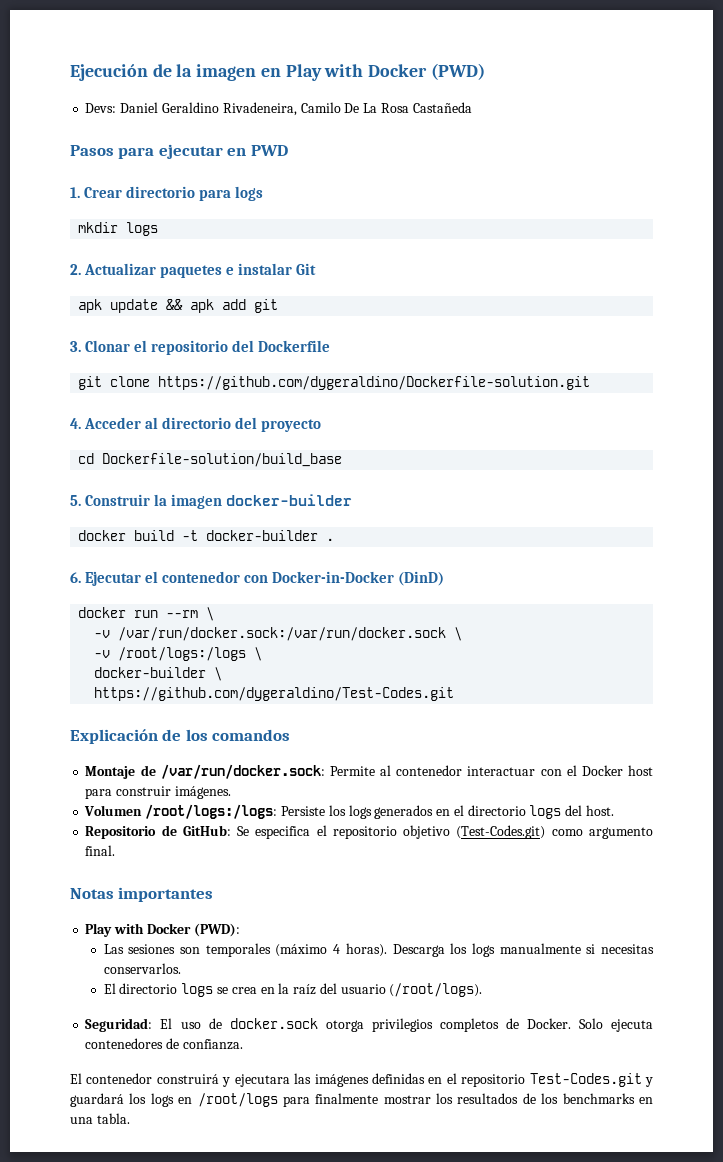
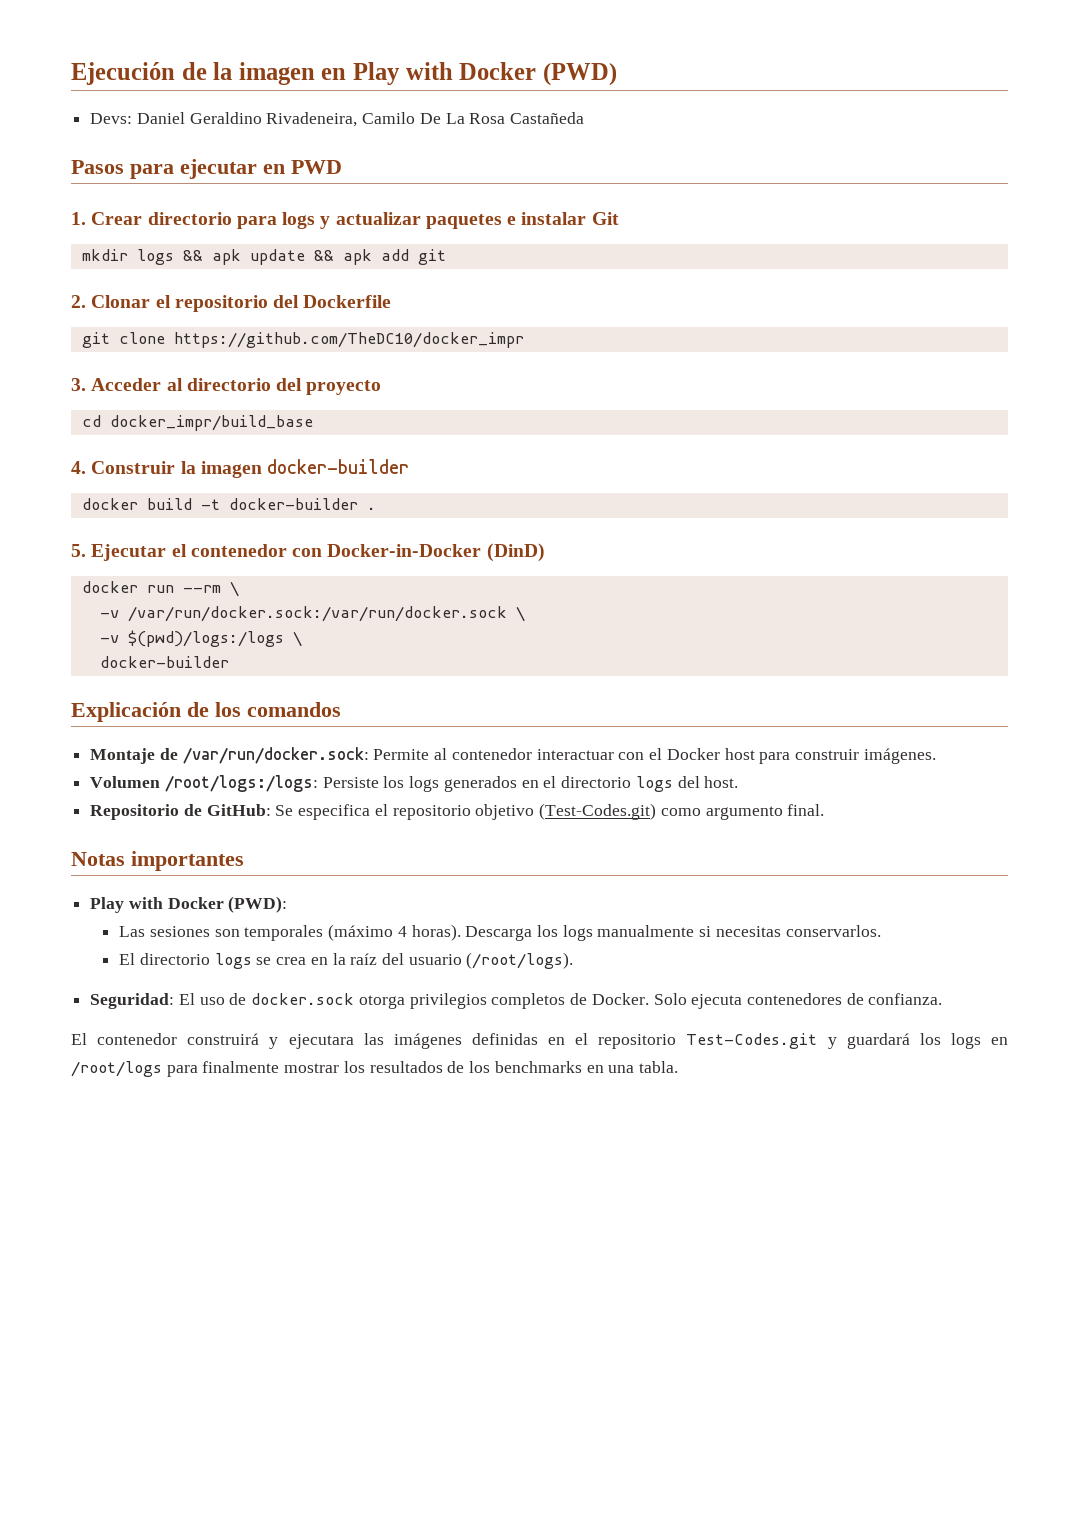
[78,222,159,236] [70,263,157,275] // mkdir logs // 2. Actualizar -> [320,212,421,229] y actualizar
(317, 269) none -> [81,249,203,265] mkdir logs &&
[70,341,81,352] 3. -> [71,295,86,308] 2.
[158,376,591,390] [70,418,81,429] https://github.com/dygeraldino/Dockerfile-solution.git // 4. -> [173,332,524,348] [71,378,86,391] https://github.com/TheDC10/docker_impr // 3.
[102,453,343,467] [70,495,81,506] Dockerfile-solution/build_base // 5. -> [109,415,313,431] [71,461,86,474] docker_impr/build_base // 4.
[70,572,81,583] 6. -> [71,544,86,557] 5.
[118,647,247,661] /root/logs:/logs -> [127,630,284,647] $(pwd)/logs:/logs
[214,667,223,681] [94,687,455,701] \ // https://github.com/dygeraldino/Test-Codes.git -> (229, 662) none

